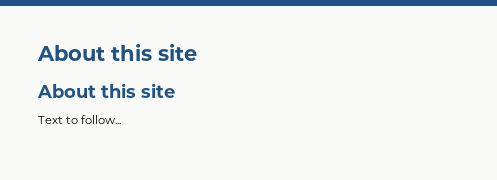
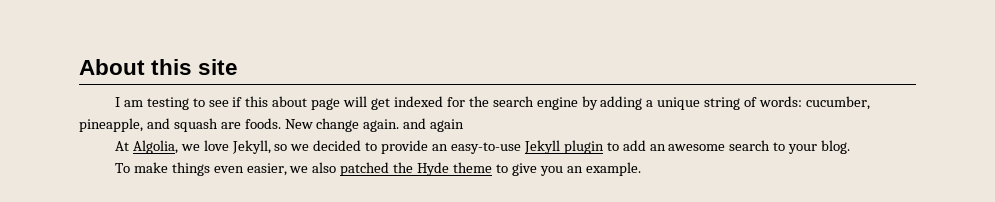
[37,44,197,61] [37,83,175,98] [38,115,122,124] About this site // About this site // Text to follow... -> [79,59,239,75] [114,96,870,110] [79,118,465,132] [114,140,851,154] [114,162,641,176] About this site // I am testing to see if this about page will get indexed for the search engine by adding a unique string of words: cucumber, pineapple, and squash are foods. New change again. and again // At Algolia, we love Jekyll, so we decided to provide an easy-to-use Jekyll plugin to add an awesome search to your blog. // To make things even easier, we also patched the Hyde theme to give you an example.

